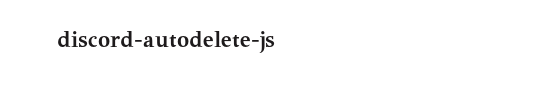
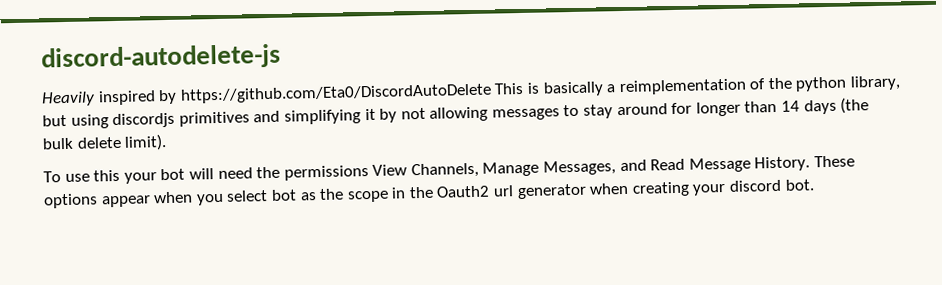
(275, 42) none -> [41,75,902,107] [42,97,870,129] [42,133,168,151] [43,155,856,184] [43,179,815,209] // Heavily inspired by https://github.com/Eta0/DiscordAutoDelete This is basically a reimplementation of the python library, but using discordjs primitives and simplifying it by not allowing messages to stay around for longer than 14 days (the bulk delete limit). // To use this your bot will need the permissions View Channels, Manage Messages, and Read Message History. These options appear when you select bot as the scope in the Oauth2 url generator when creating your discord bot.

